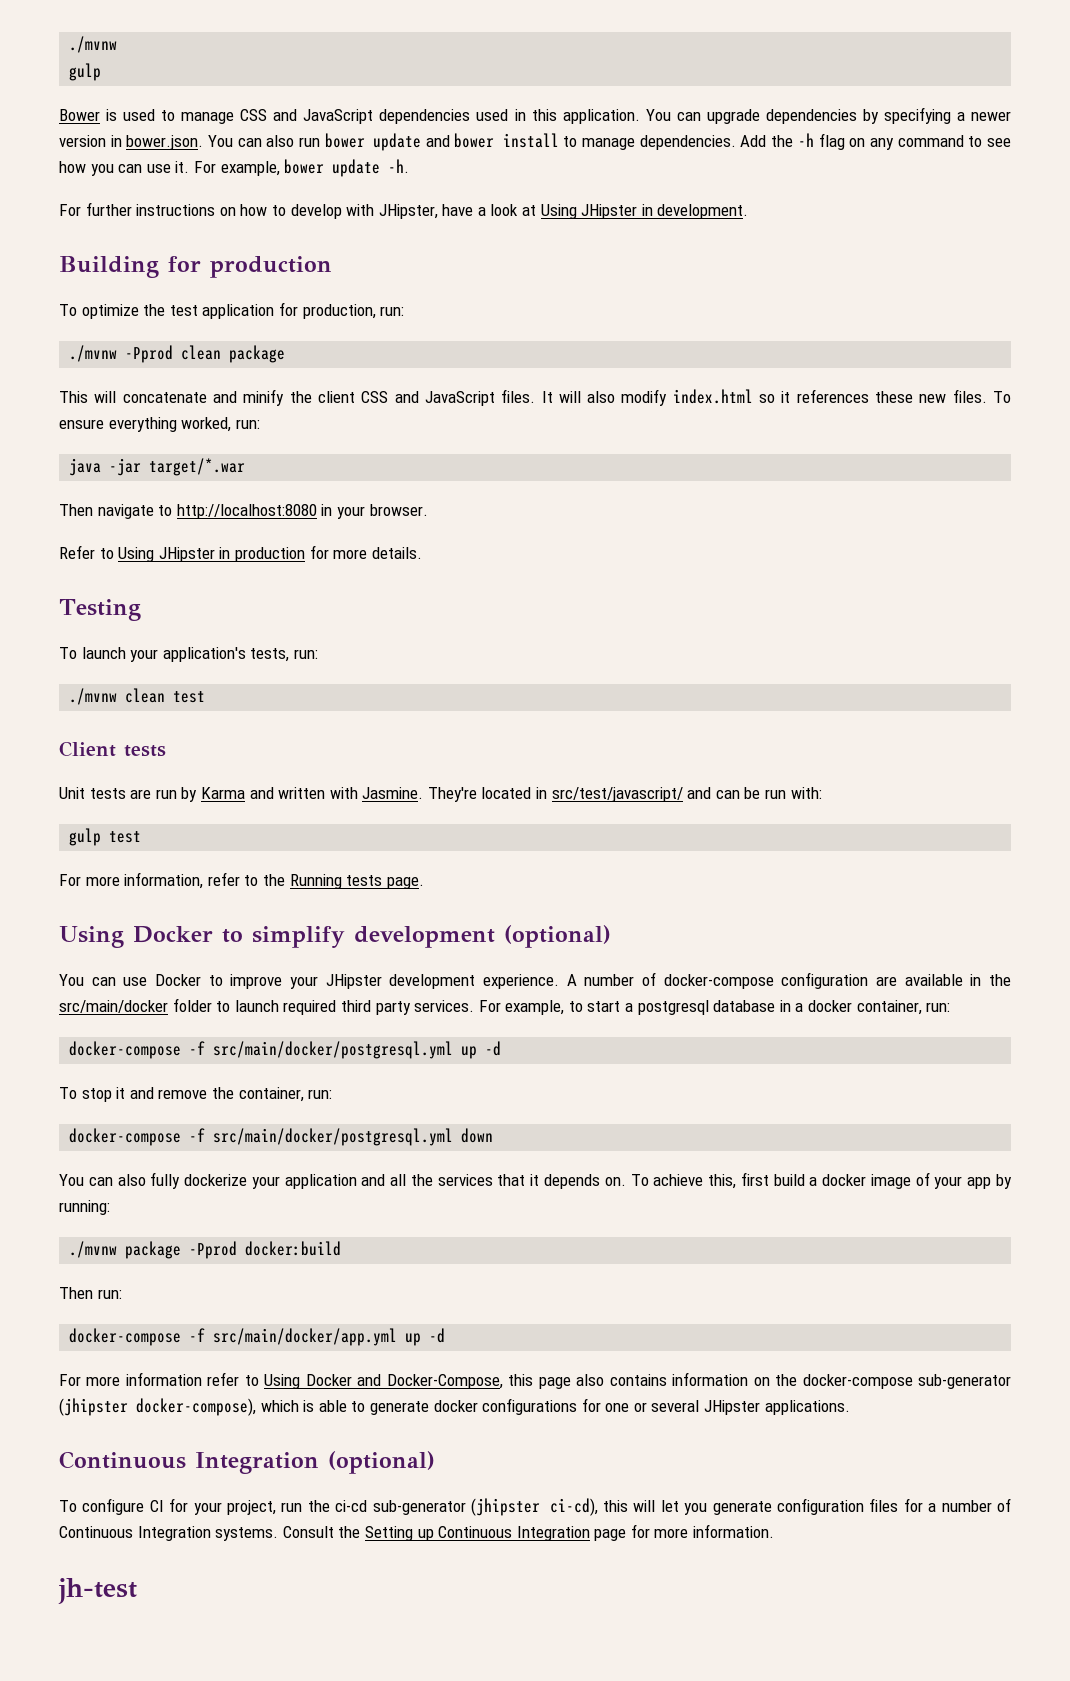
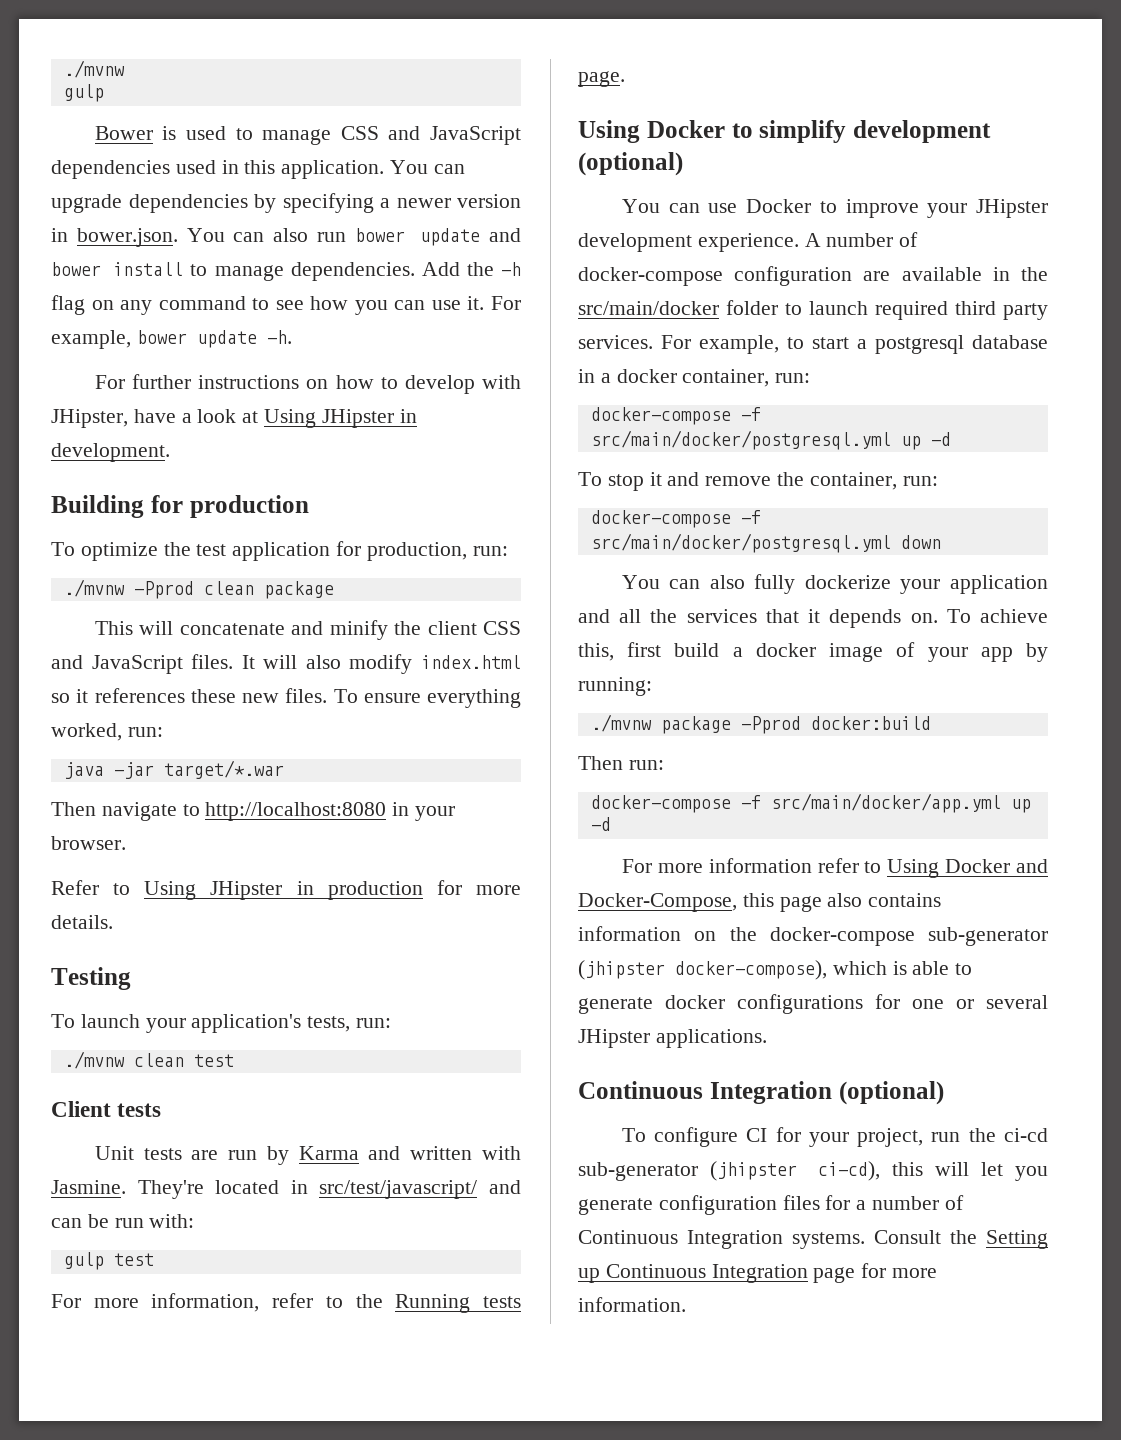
[58,1578,137,1604] // jh-test -> (686, 1304) none

